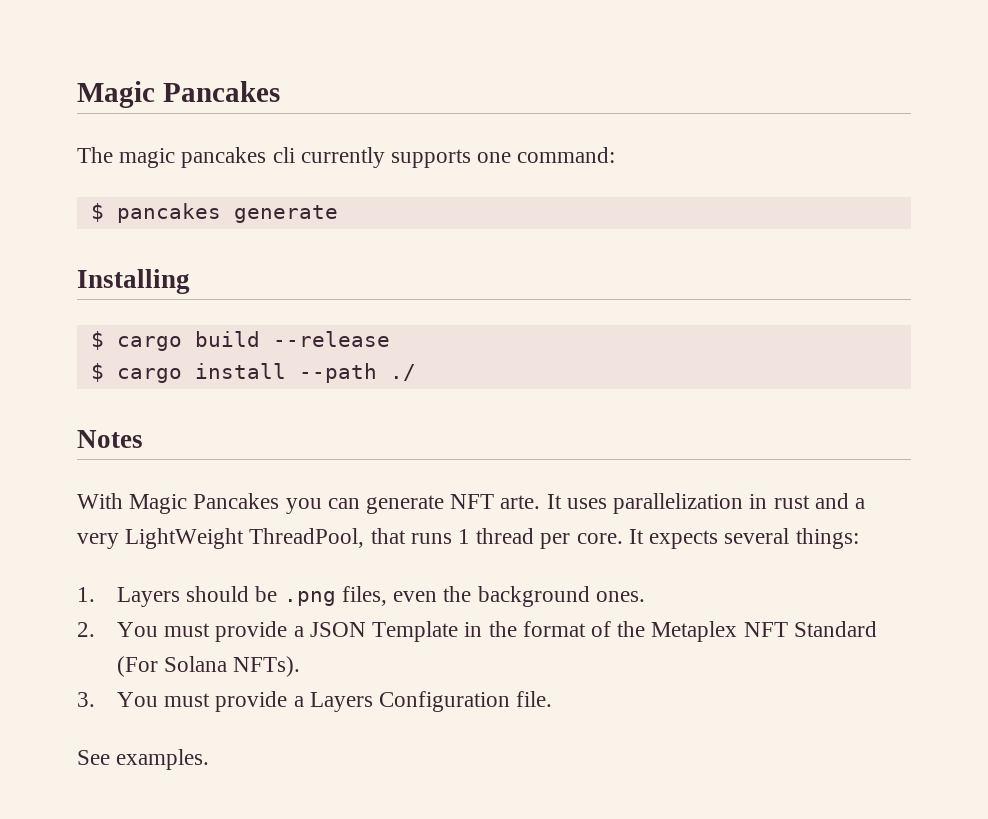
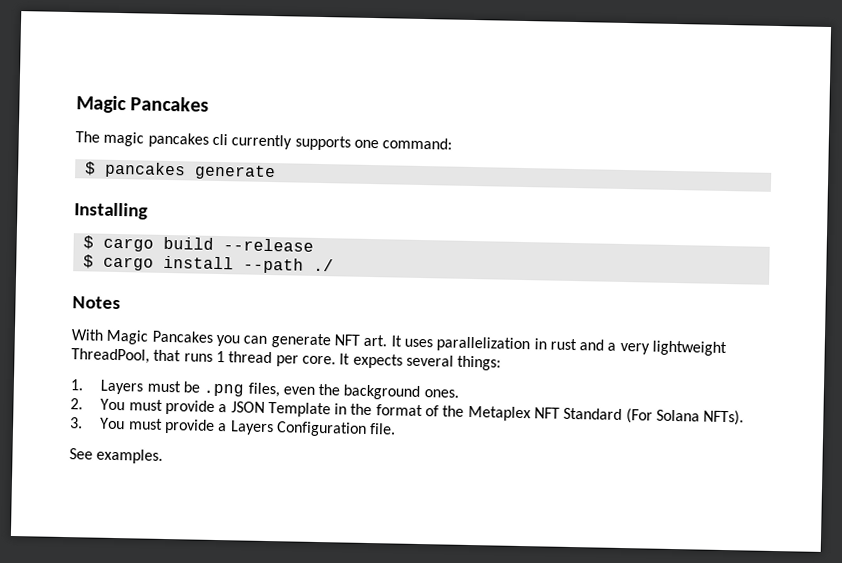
[500,495,541,509] arte. -> [363,334,388,347] art.
[125,528,245,549] LightWeight -> [652,340,728,357] lightweight
[186,586,250,602] should -> [146,380,181,393] must

